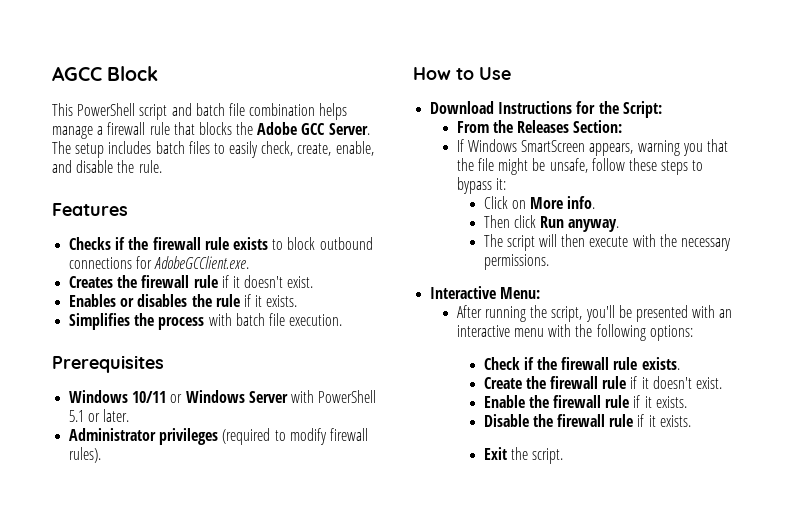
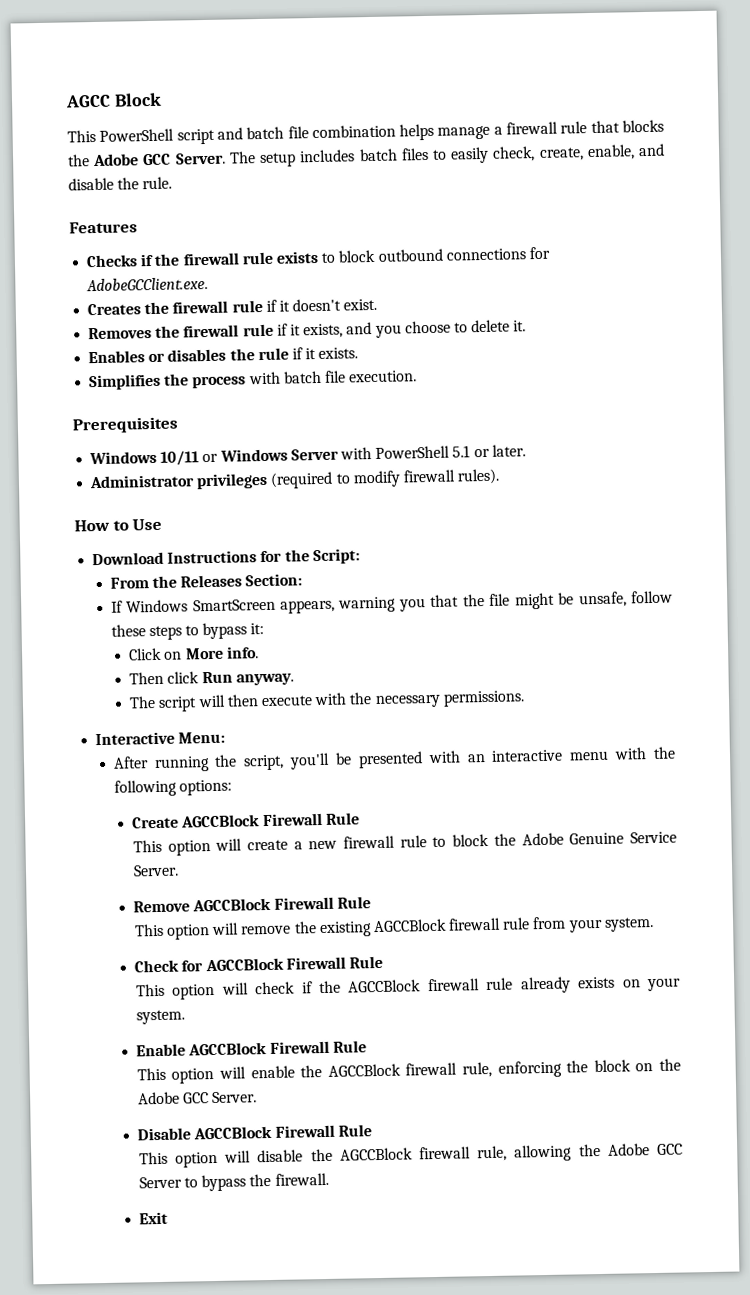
(314, 282) none -> [88,319,527,340] // Removes the firewall rule if it exists, and you choose to delete it.
[483,357,680,370] [483,376,722,389] [483,395,687,408] [483,414,691,427] Check if the firewall rule exists. // Create the firewall rule if it doesn't exist. // Enable the firewall rule if it exists. // Disable the firewall rule if it exists. -> [132,812,360,829] [132,831,677,856] [132,864,179,877] [133,896,371,913] [133,916,654,940] [134,955,383,973] [135,976,682,1000] [135,1009,185,1025] [136,1040,367,1057] [136,1058,681,1084] [137,1091,258,1105] [137,1124,372,1141] [138,1143,683,1168] [138,1172,329,1192] Create AGCCBlock Firewall Rule // This option will create a new firewall rule to block the Adobe Genuine Service Server. // Remove AGCCBlock Firewall Rule // This option will remove the existing AGCCBlock firewall rule from your system. // Check for AGCCBlock Firewall Rule // This option will check if the AGCCBlock firewall rule already exists on your system. // Enable AGCCBlock Firewall Rule // This option will enable the AGCCBlock firewall rule, enforcing the block on the Adobe GCC Server. // Disable AGCCBlock Firewall Rule // This option will disable the AGCCBlock firewall rule, allowing the Adobe GCC Server to bypass the firewall.
[510,447,564,464] the script. -> (169, 1218) none

